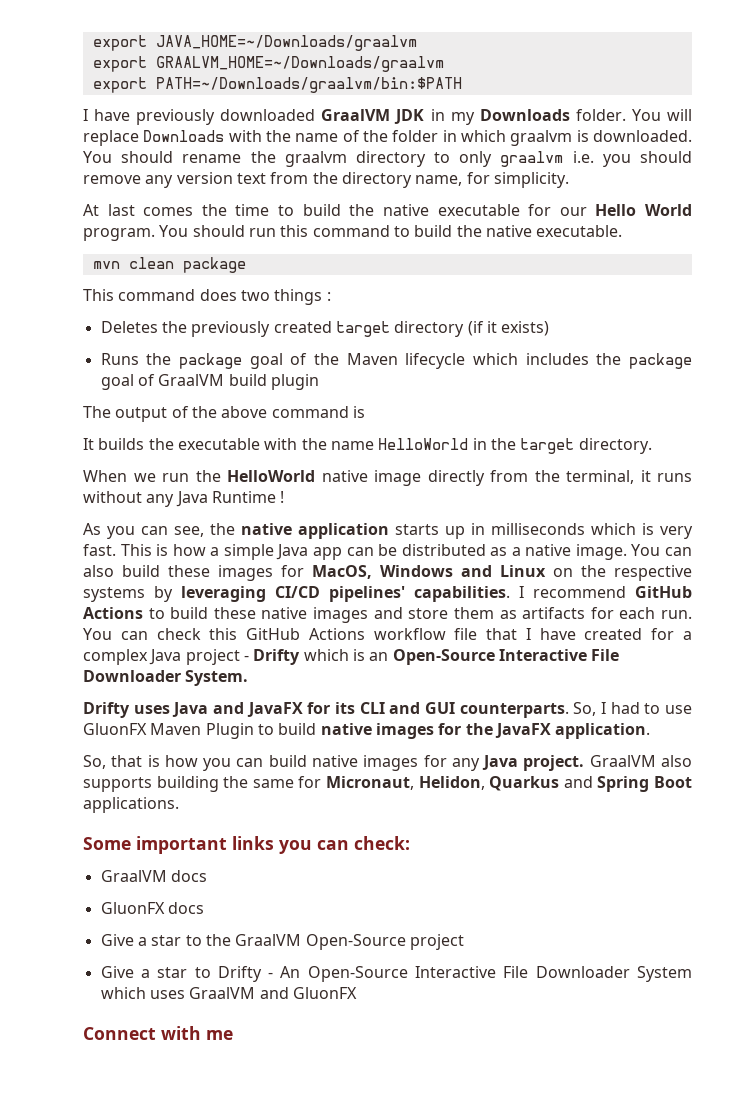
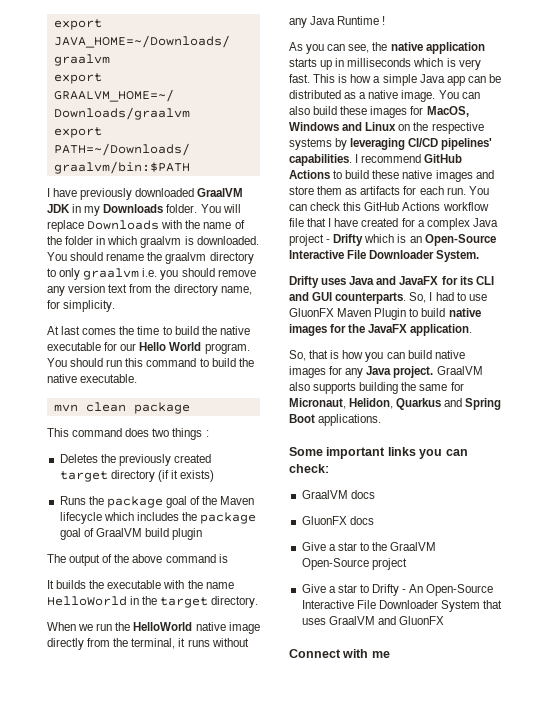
[100,987,146,999] which -> [483,600,503,609] that

